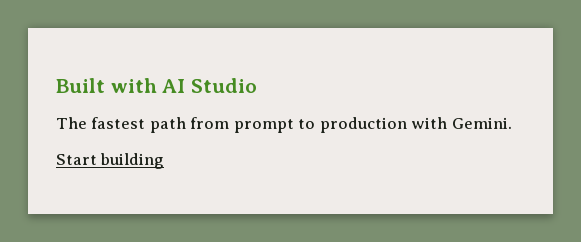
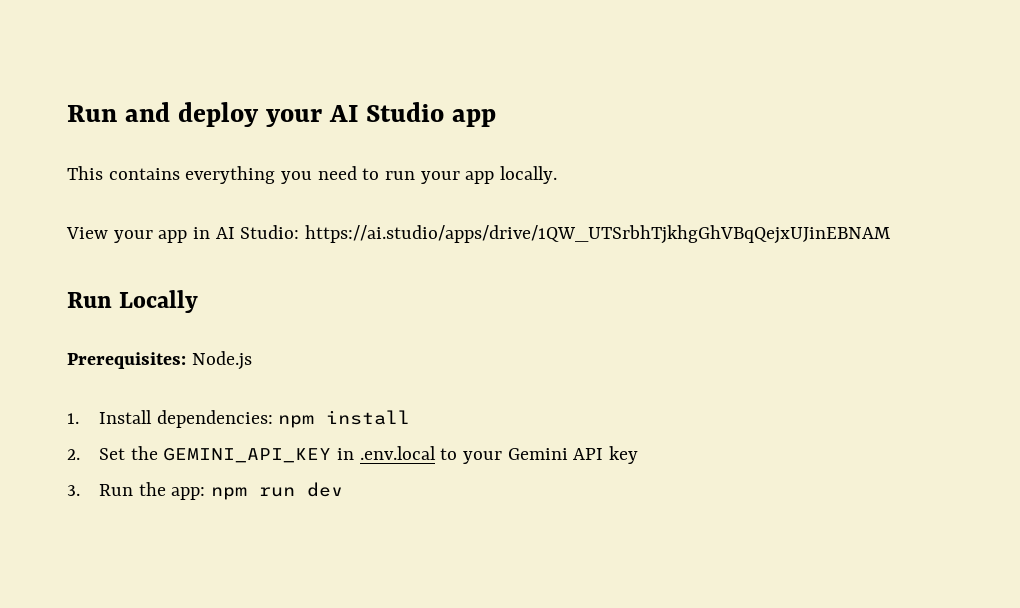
[56,78,258,93] [56,117,512,133] [56,153,165,169] Built with AI Studio // The fastest path from prompt to production with Gemini. // Start building -> [67,102,496,127] [67,166,558,184] [66,225,891,244] [67,290,199,313] [67,351,252,370] [67,410,411,428] [67,446,639,464] [67,482,344,500] Run and deploy your AI Studio app // This contains everything you need to run your app locally. // View your app in AI Studio: https://ai.studio/apps/drive/1QW_UTSrbhTjkhgGhVBqQejxUJinEBNAM // Run Locally // Prerequisites: Node.js // 1. Install dependencies: npm install // 2. Set the GEMINI_API_KEY in .env.local to your Gemini API key // 3. Run the app: npm run dev

